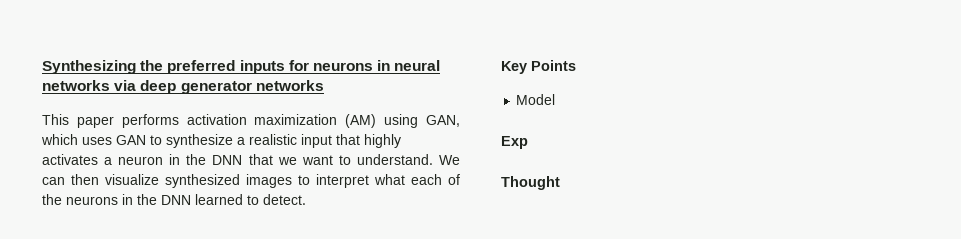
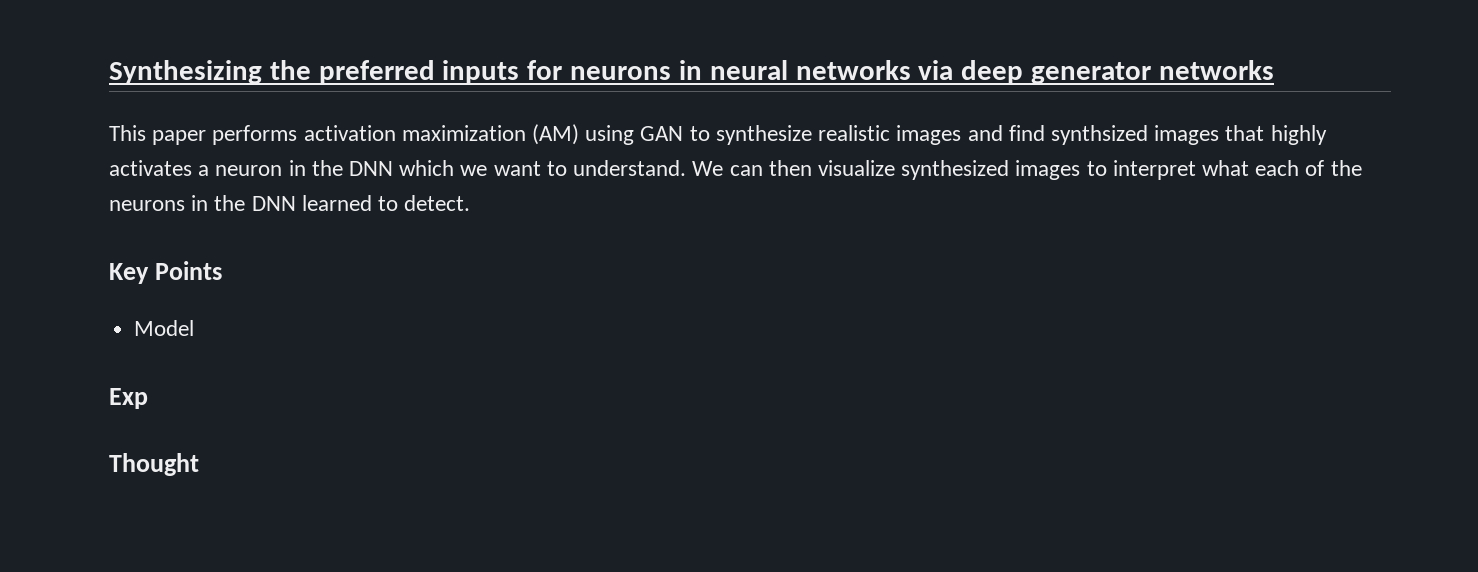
[425,115,460,127] [41,134,332,148] GAN, which uses GAN to synthesize a realistic input -> [640,125,1220,145] GAN to synthesize realistic images and find synthsized images
[248,154,273,165] that -> [399,160,455,176] which

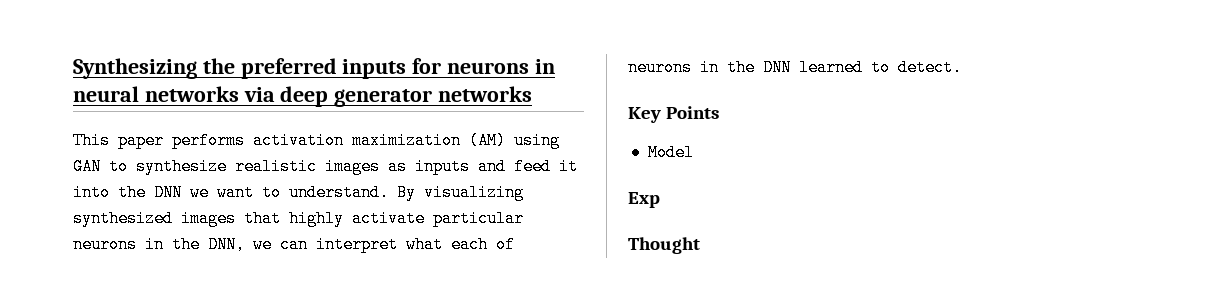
[967,125,1327,145] [109,160,455,176] and find synthsized images that highly activates a neuron in the DNN which -> [388,158,578,175] [73,184,182,201] as inputs and feed it into the DNN
[692,160,1107,180] We can then visualize synthesized images to -> [397,184,524,201] [73,210,524,227] [73,236,308,253] By visualizing synthesized images that highly activate particular neurons in the DNN, we can
[1330,160,1362,176] the -> (515, 244) none

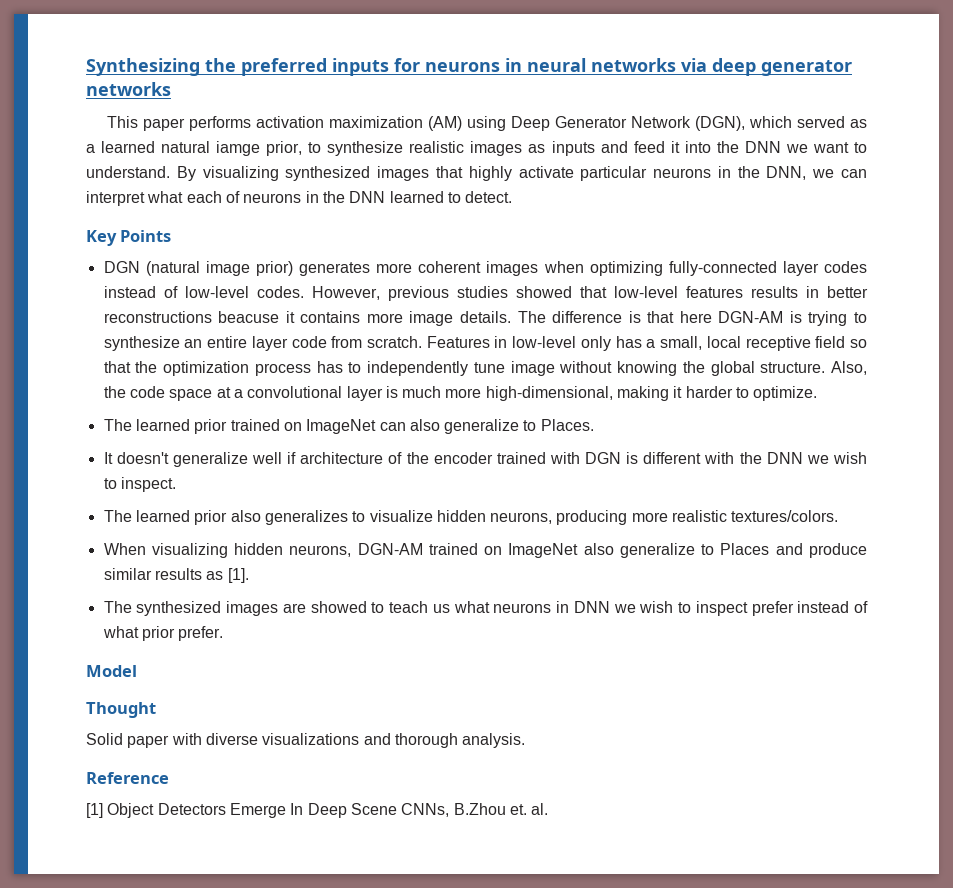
[73,158,101,175] GAN -> [511,116,868,131] [86,141,303,156] Deep Generator Network (DGN), which served as a learned natural iamge prior,
[647,144,694,161] [628,192,660,208] [628,237,700,254] Model // Exp // Thought -> [103,261,868,276] [103,286,869,301] [103,311,867,326] [103,336,868,351] [103,361,867,376] [103,386,818,401] [103,419,594,434] [103,452,867,467] [103,477,176,492] [103,510,839,525] [103,543,867,558] [103,568,249,583] [103,601,868,616] [102,626,224,641] [86,665,137,677] [86,702,156,718] [86,733,526,748] [86,772,169,784] [86,803,549,818] DGN (natural image prior) generates more coherent images when optimizing fully-connected layer codes instead of low-level codes. However, previous studies showed that low-level features results in better reconstructions beacuse it contains more image details. The difference is that here DGN-AM is trying to synthesize an entire layer code from scratch. Features in low-level only has a small, local receptive field so that the optimization process has to independently tune image without knowing the global structure. Also, the code space at a convolutional layer is much more high-dimensional, making it harder to optimize. // The learned prior trained on ImageNet can also generalize to Places. // It doesn't generalize well if architecture of the encoder trained with DGN is different with the DNN we wish to inspect. // The learned prior also generalizes to visualize hidden neurons, producing more realistic textures/colors. // When visualizing hidden neurons, DGN-AM trained on ImageNet also generalize to Places and produce similar results as [1]. // The synthesized images are showed to teach us what neurons in DNN we wish to inspect prefer instead of what prior prefer. // Model // Thought // Solid paper with diverse visualizations and thorough analysis. // Reference // [1] Object Detectors Emerge In Deep Scene CNNs, B.Zhou et. al.

